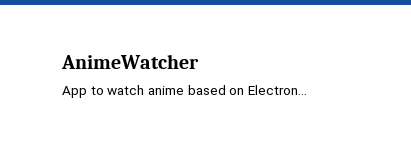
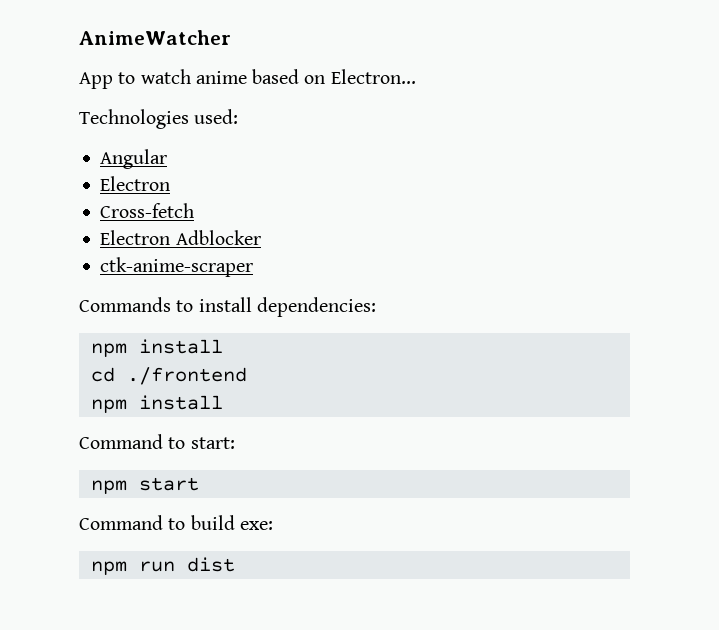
(307, 90) none -> [79,109,239,129] [100,149,168,169] [100,176,171,191] [100,203,195,218] [100,230,261,245] [100,257,254,277] [79,297,376,317] [90,339,223,357] [90,367,247,385] [90,395,223,413] [79,434,235,449] [90,477,199,494] [79,515,273,530] [90,557,235,575] // Technologies used: // Angular // Electron // Cross-fetch // Electron Adblocker // ctk-anime-scraper // Commands to install dependencies: // npm install // cd ./frontend // npm install // Command to start: // npm start // Command to build exe: // npm run dist

